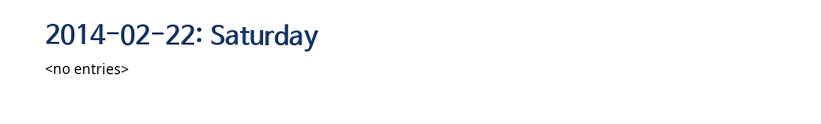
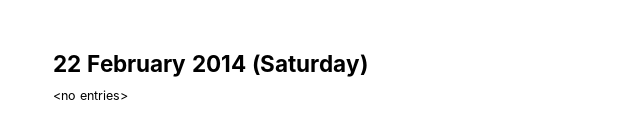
[45,23,320,53] 2014-02-22: Saturday -> [53,54,369,77] 22 February 2014 (Saturday)

